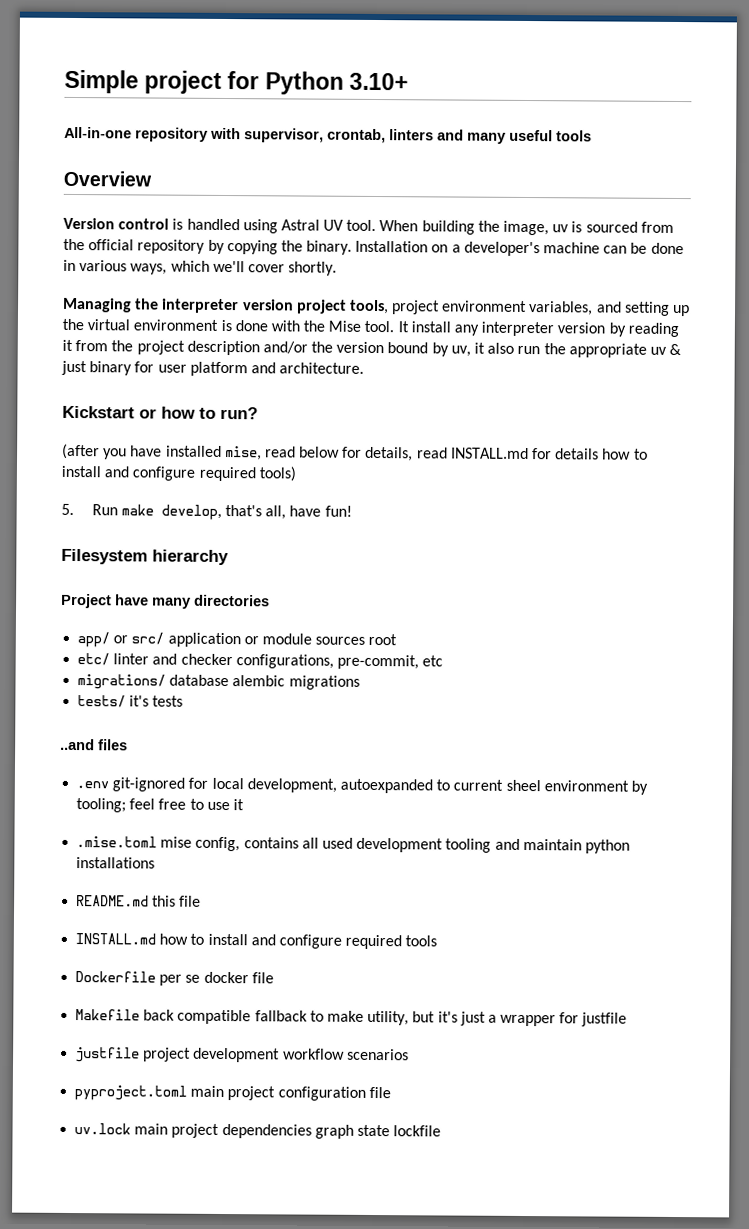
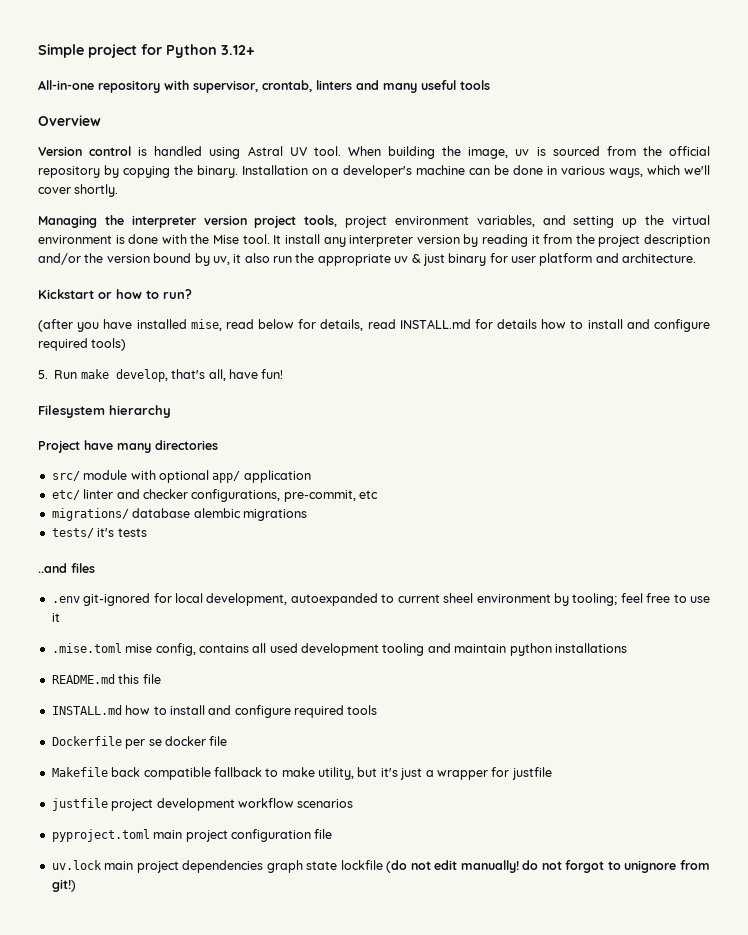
[348,72,408,91] 3.10+ -> [221,45,255,55] 3.12+
[77,632,398,648] app/ or src/ application or module sources root -> [51,470,311,483] src/ module with optional app/ application
(442, 1131) none -> [386,860,710,873] [51,879,76,892] (do not edit manually! do not forgot to unignore from git!)

